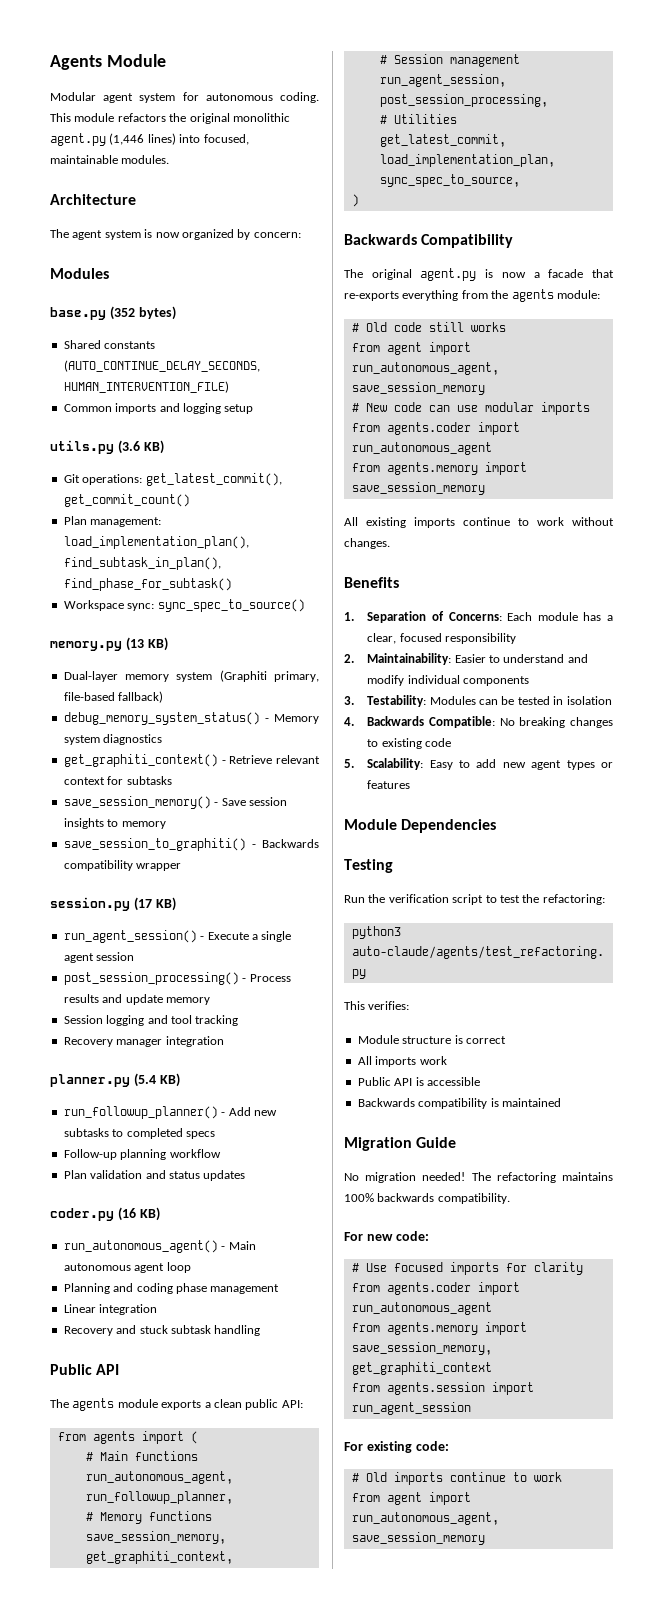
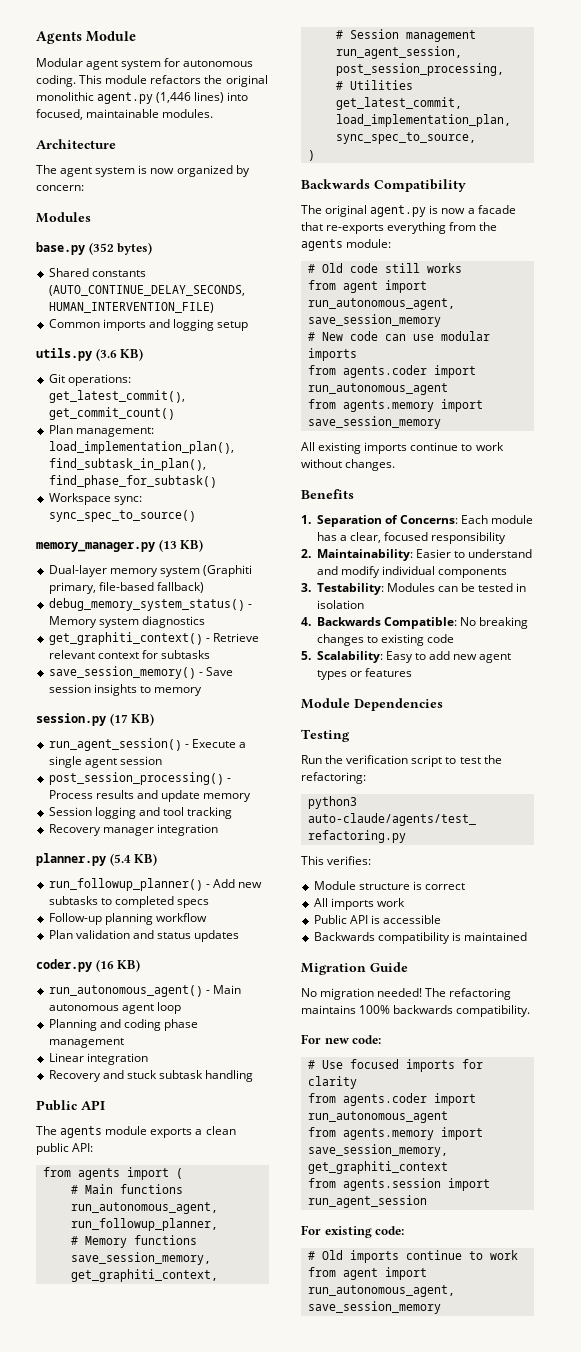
[50,641,122,651] memory.py -> [36,542,155,552] memory_manager.py
[63,838,319,851] [63,860,182,871] // save_session_to_graphiti() - Backwards compatibility wrapper -> (202, 691) none

